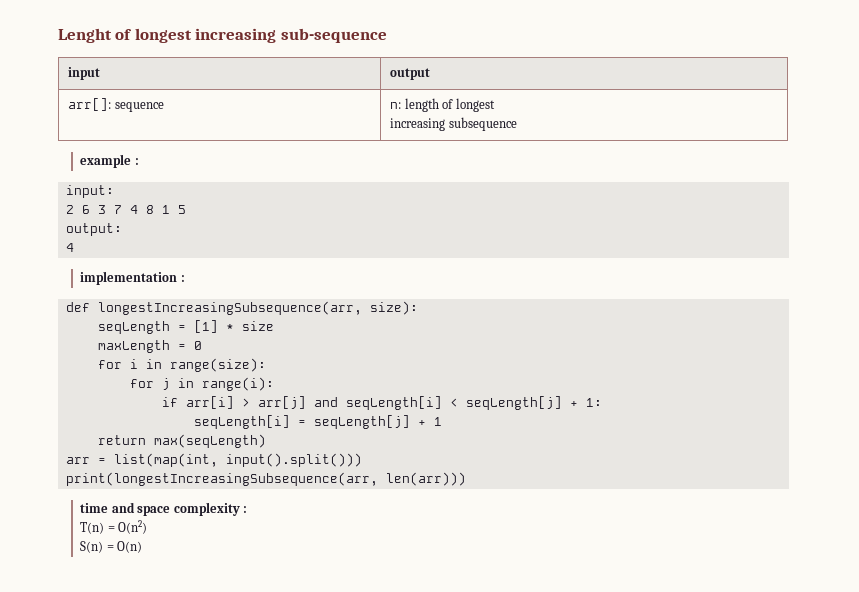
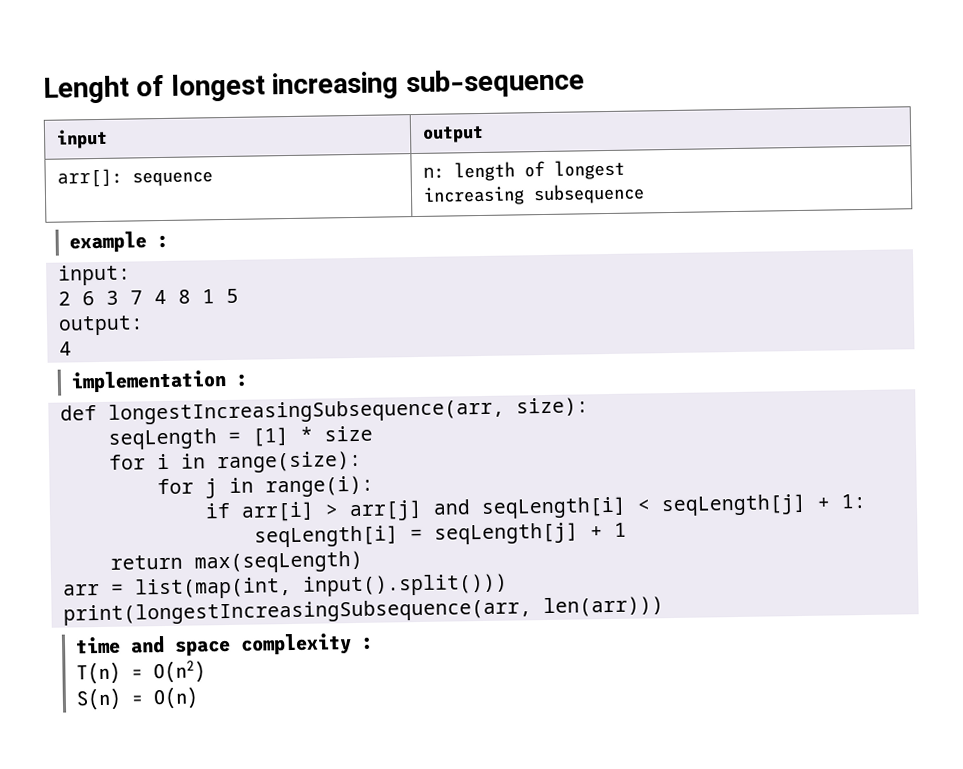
[97,340,202,353] // maxLength = 0 -> (373, 433) none

